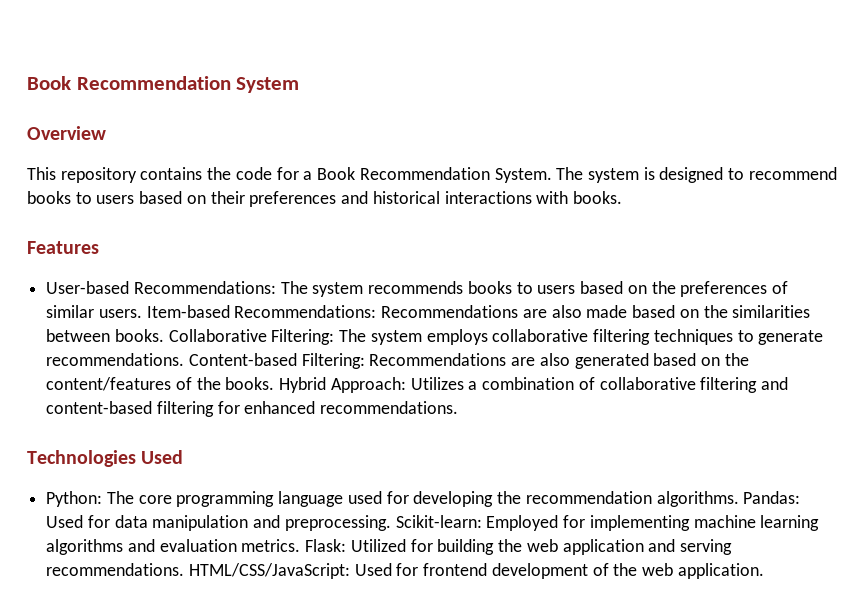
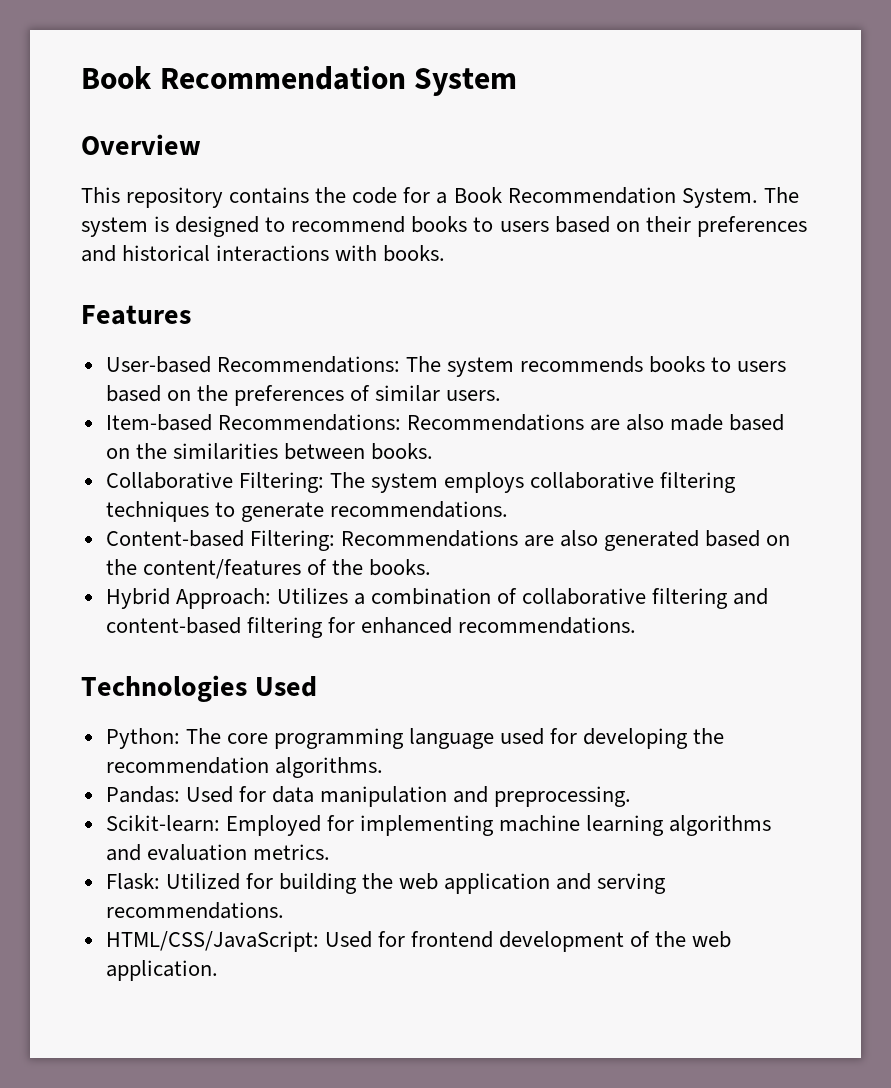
(142, 313) none -> (502, 395) //
(164, 335) none -> (434, 451) //
(185, 359) none -> (508, 509) //
(275, 383) none -> (432, 567) //
(739, 499) none -> (383, 767) //
(391, 523) none -> (632, 796) //
(301, 545) none -> (330, 852) //
(185, 569) none -> (284, 910) //

